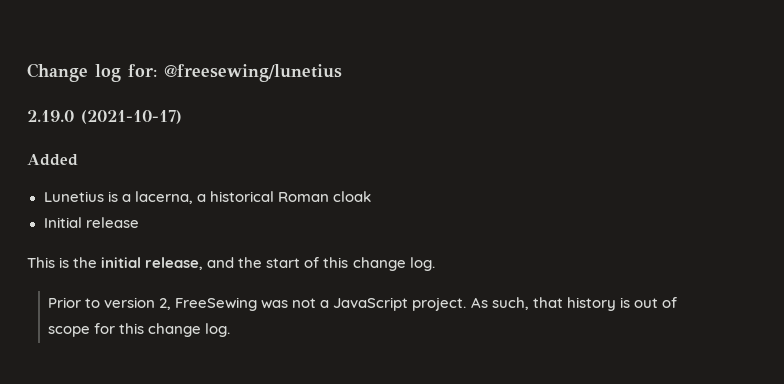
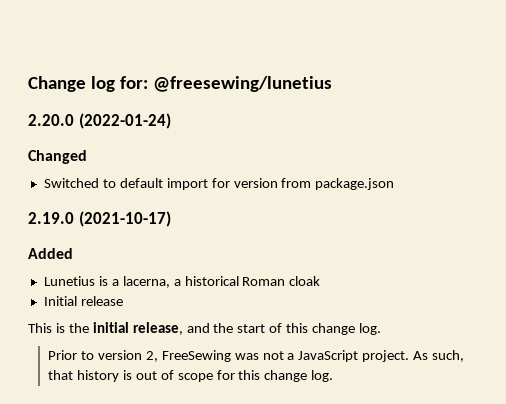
(342, 73) none -> [28,113,171,129] [28,150,87,164] [43,178,395,190] // 2.20.0 (2022-01-24) // Changed // Switched to default import for version from package.json

